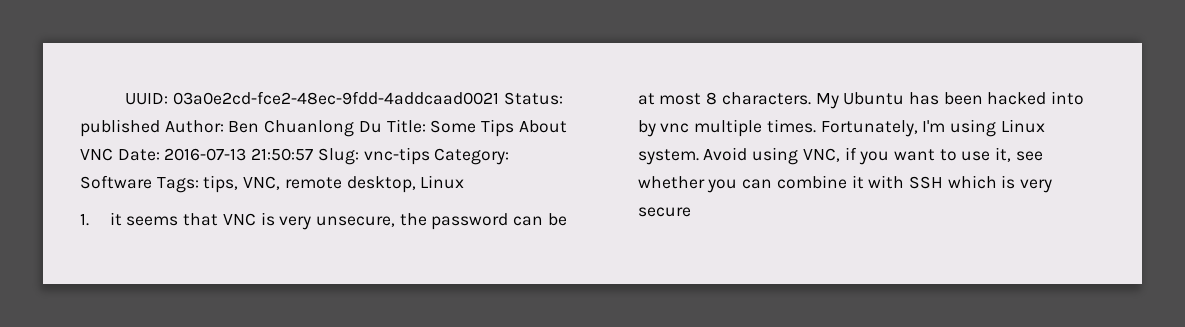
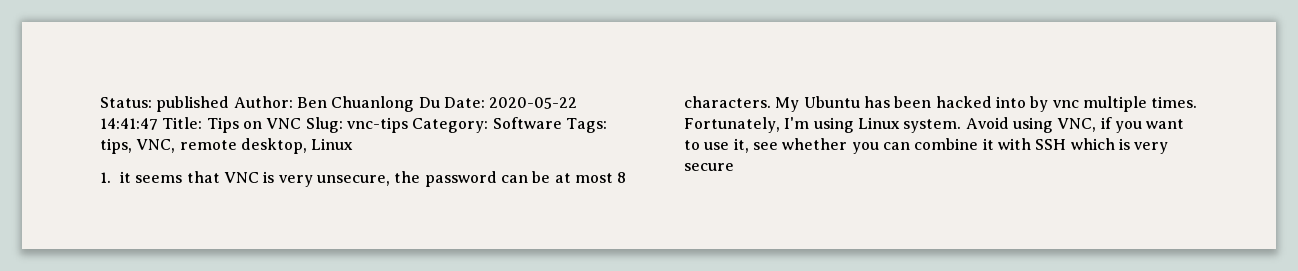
[125,91,499,105] UUID: 03a0e2cd-fce2-48ec-9fdd-4addcaad0021 -> (100, 102) none
[386,119,567,137] [80,148,314,161] Title: Some Tips About VNC Date: 2016-07-13 21:50:57 -> [443,97,578,109] [100,117,302,133] Date: 2020-05-22 14:41:47 Title: Tips on VNC

